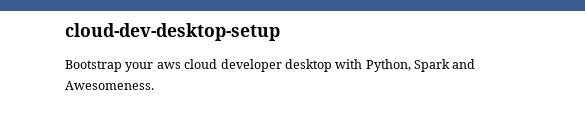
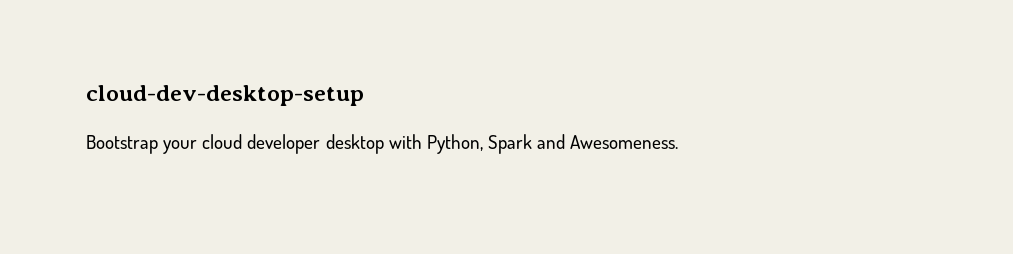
[156,62,181,69] aws -> (198, 147) none

